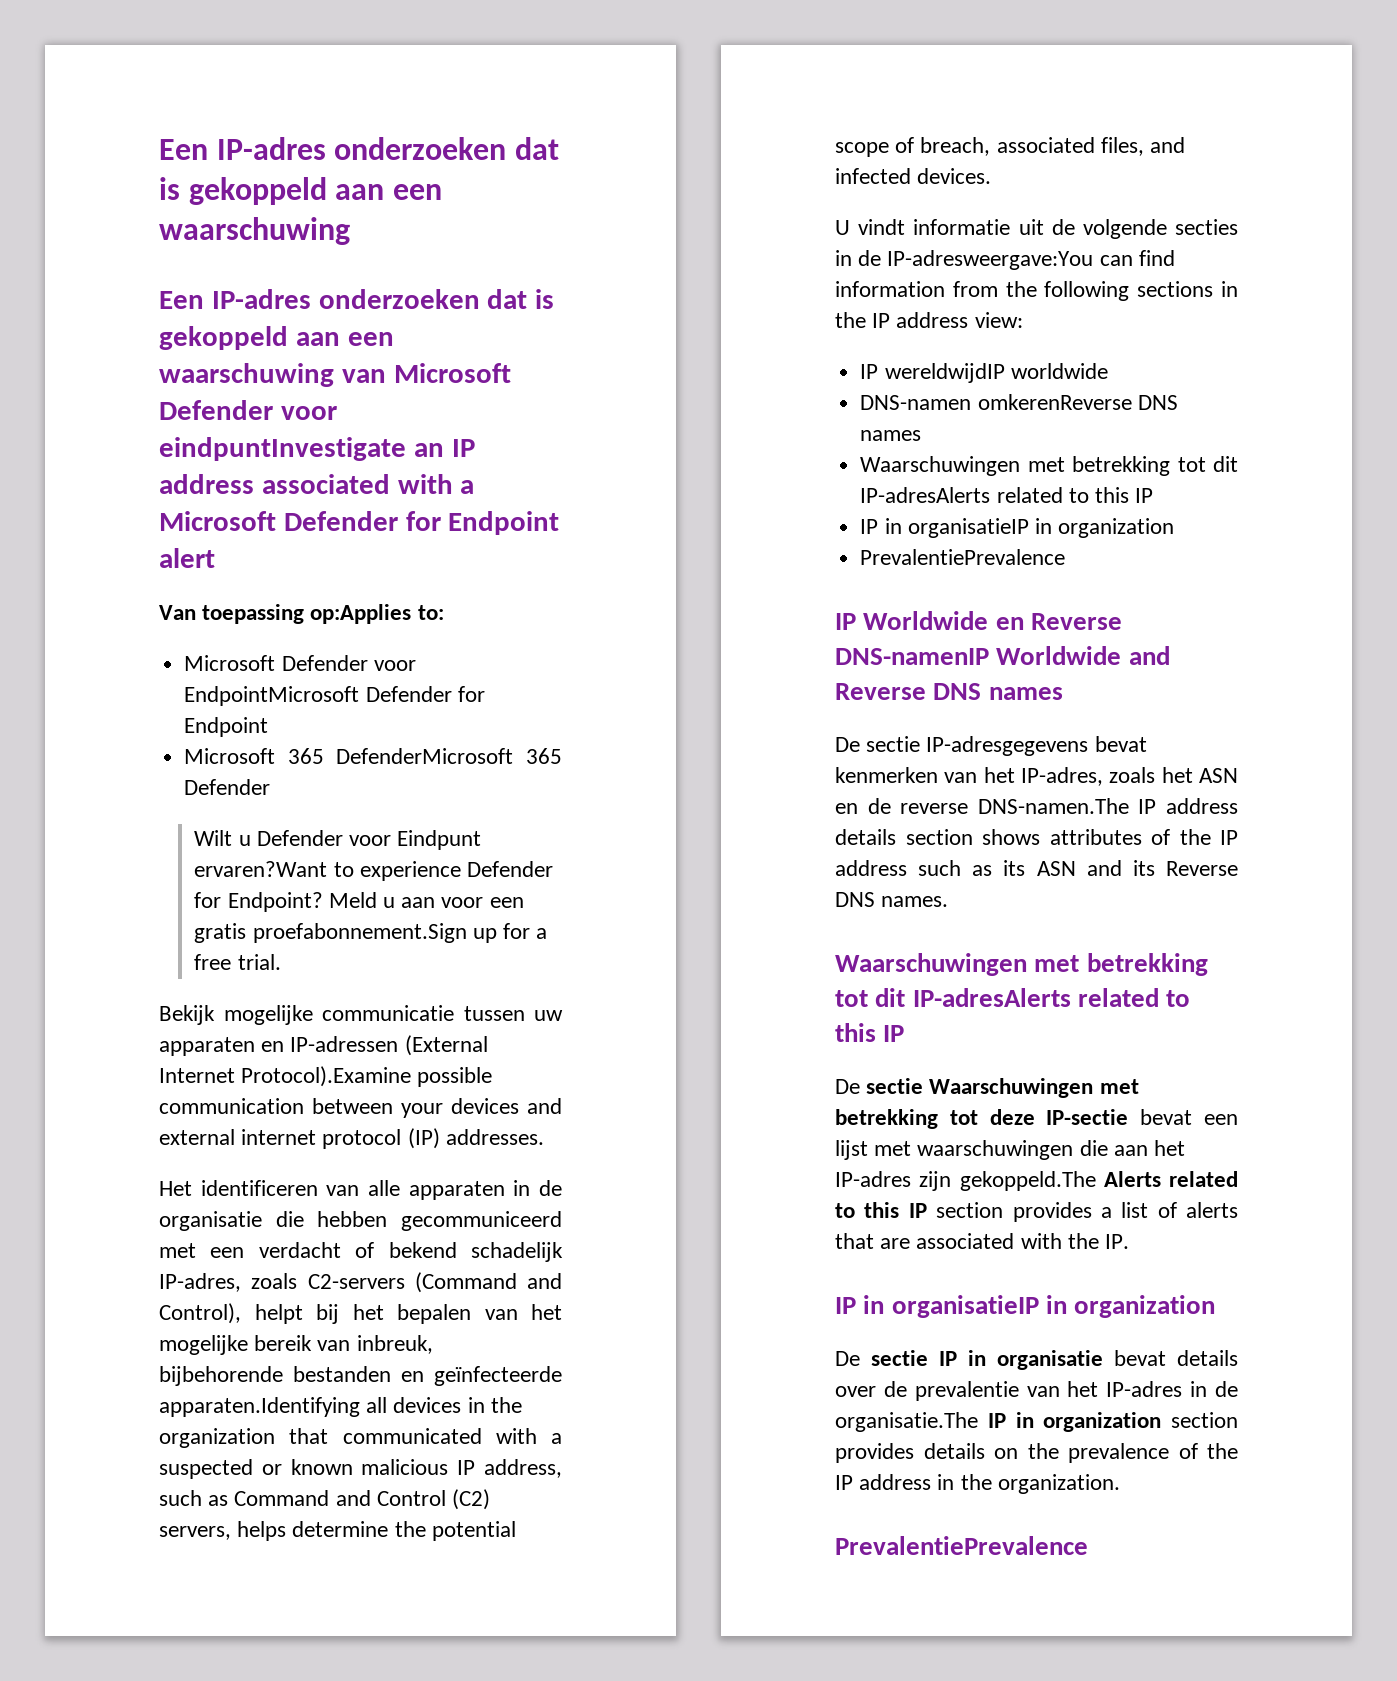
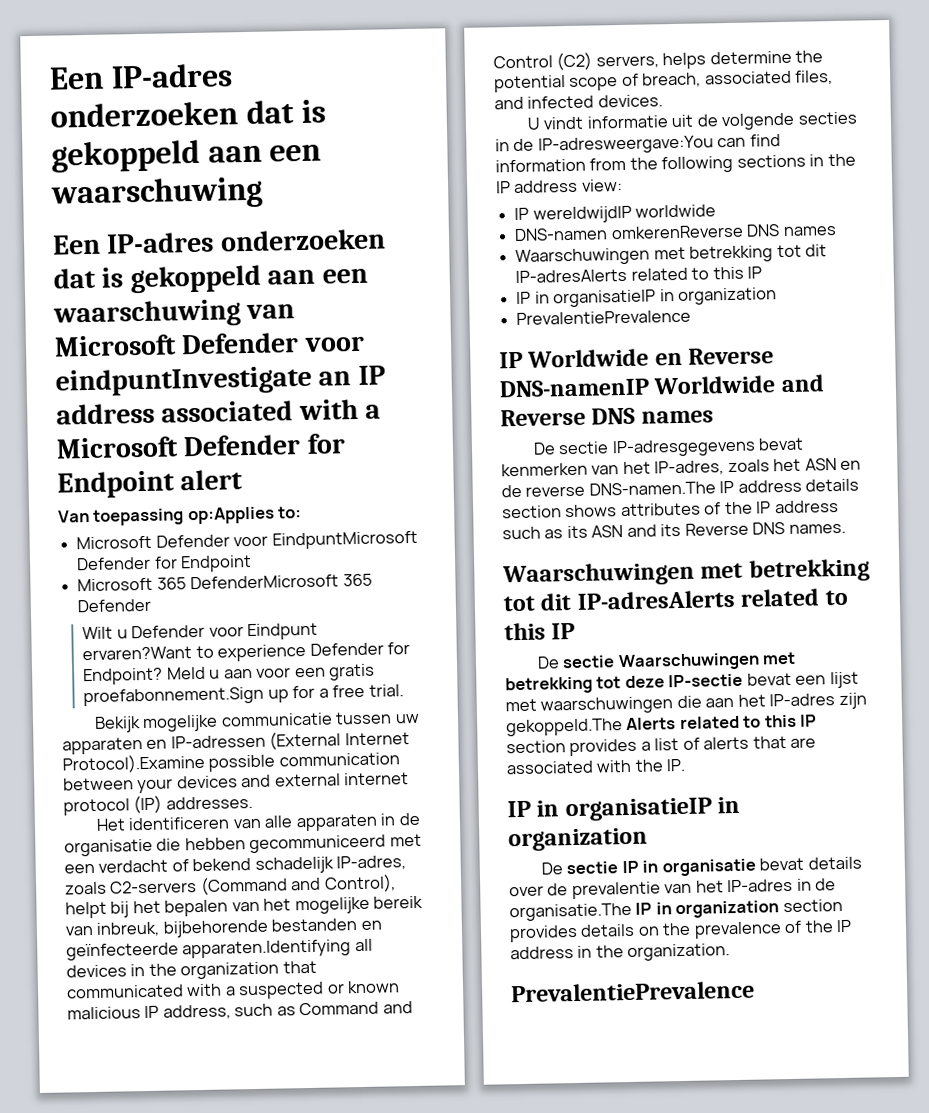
[184,686,360,706] EndpointMicrosoft -> [271,530,418,550] EindpuntMicrosoft

